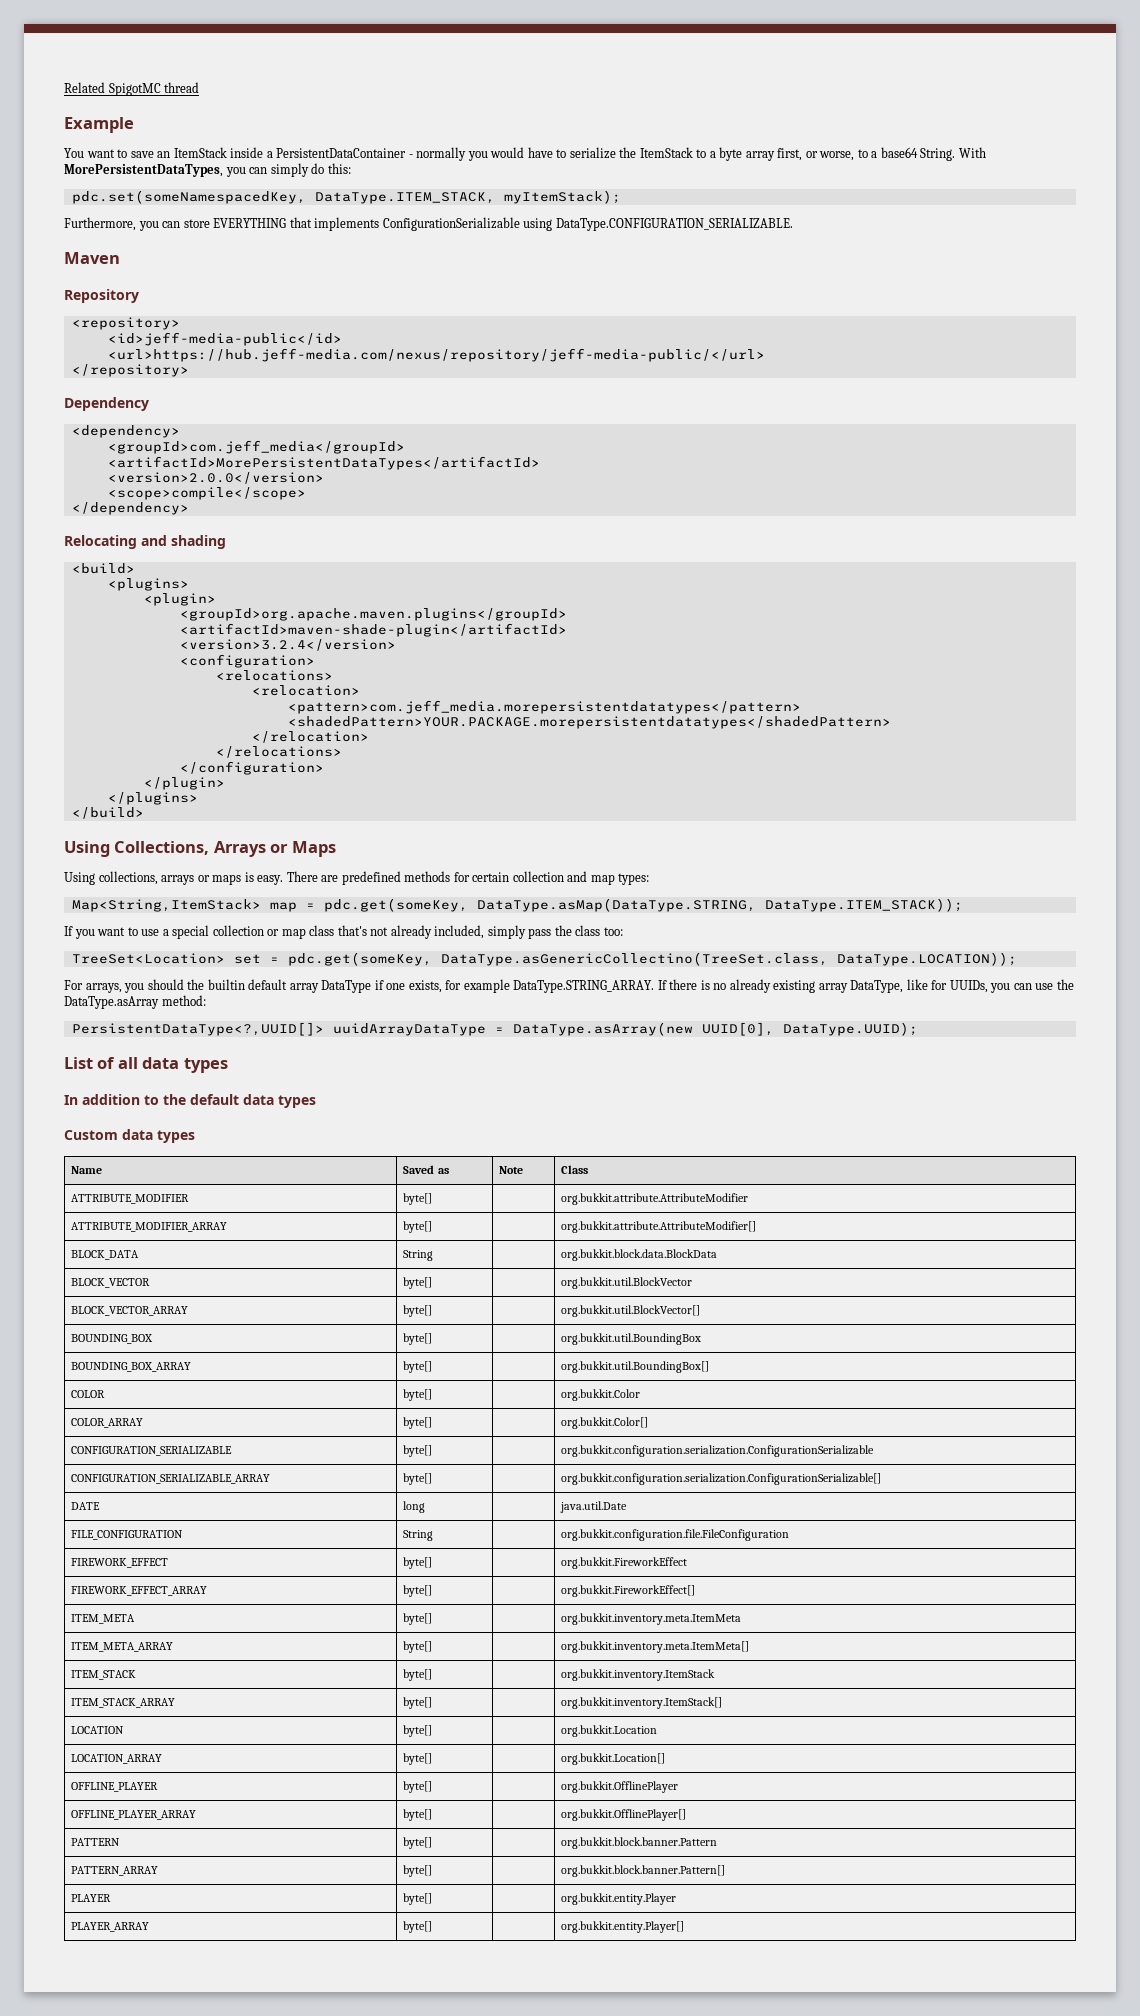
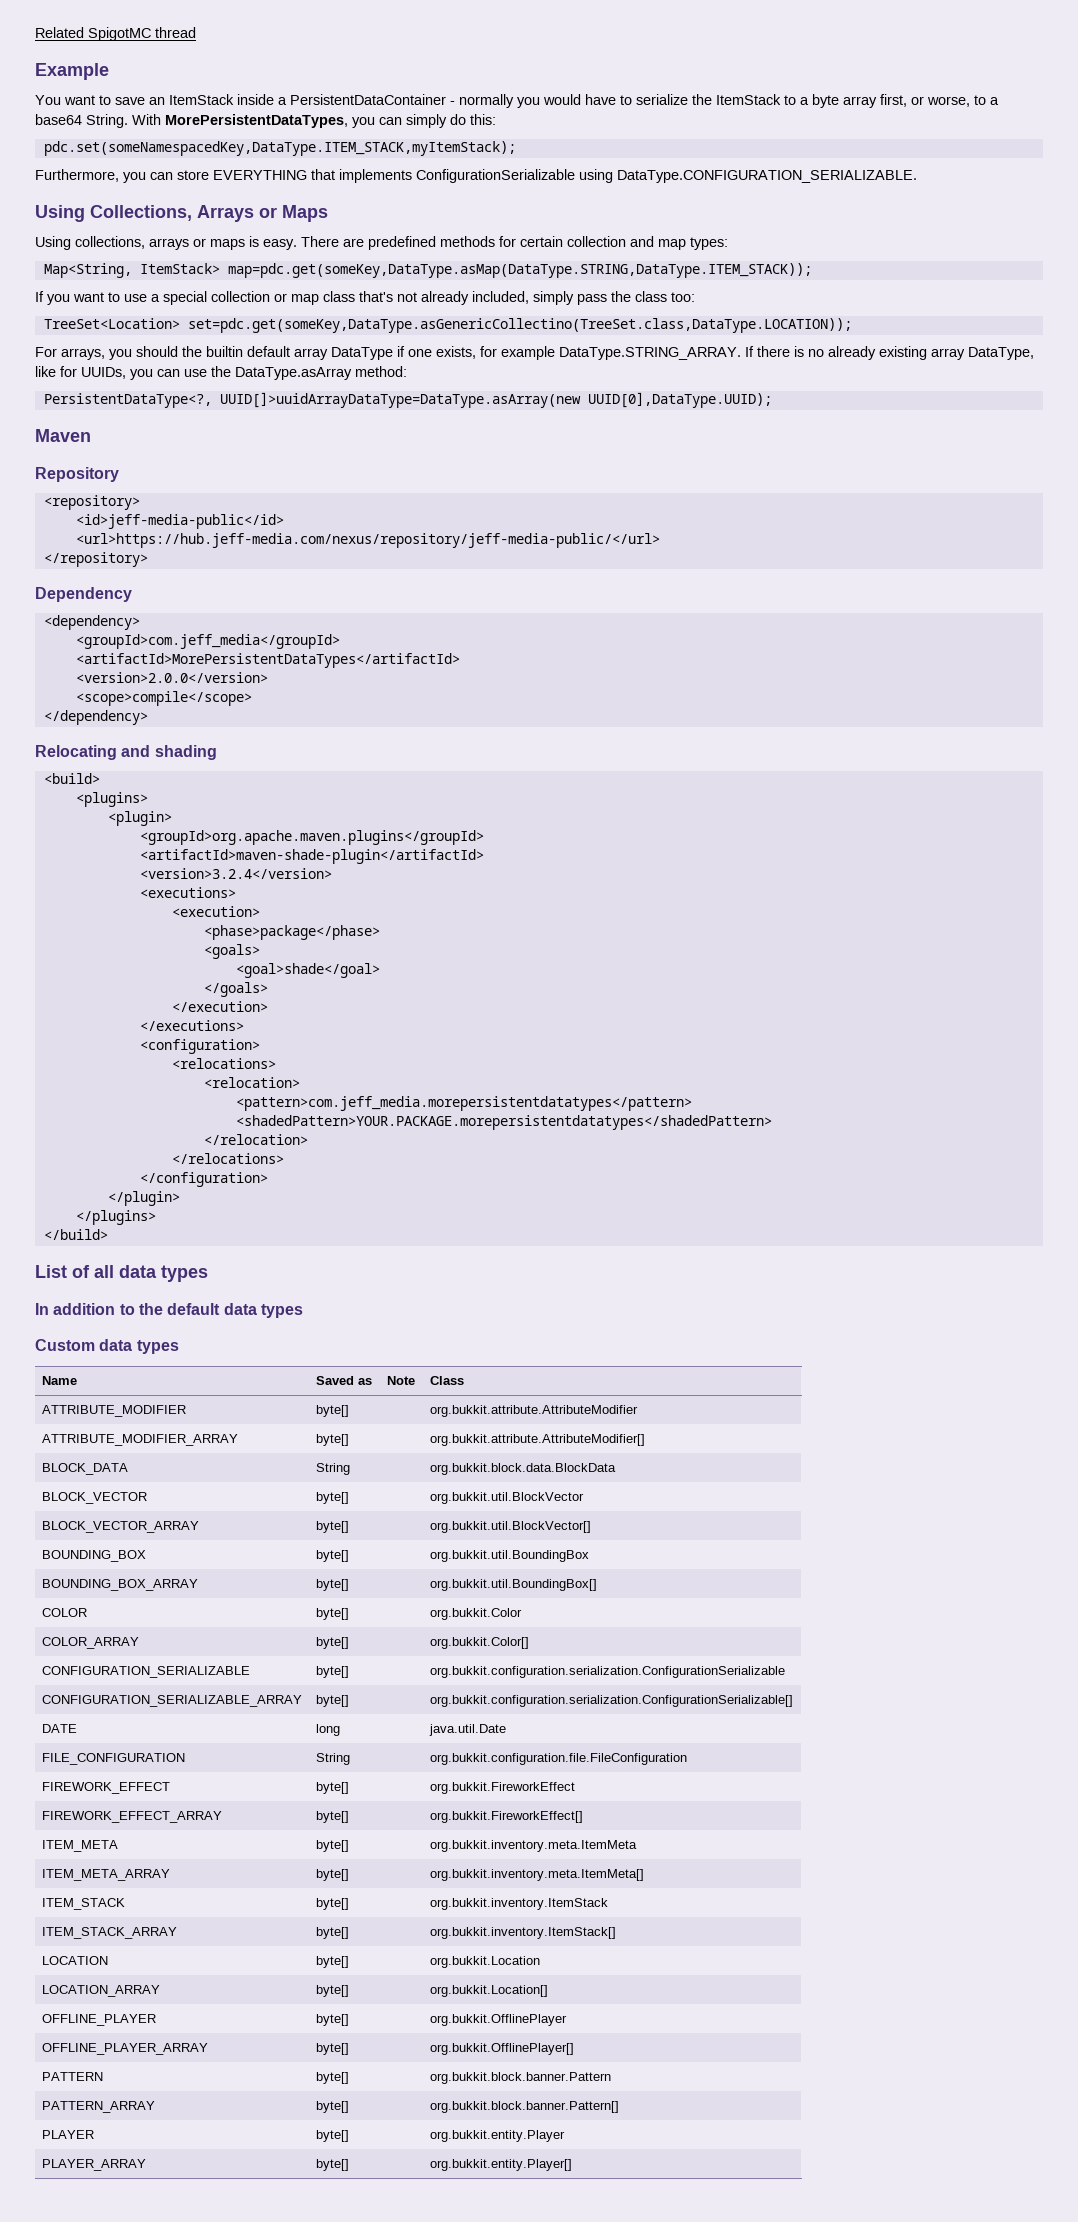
[71,190,621,204] pdc.set(someNamespacedKey, DataType.ITEM_STACK, myItemStack); -> [43,141,516,156] pdc.set(someNamespacedKey,DataType.ITEM_STACK,myItemStack);
(793, 224) none -> [35,205,328,222] [35,236,728,250] [43,263,812,278] [35,291,695,305] [43,318,852,333] [35,346,1034,360] [35,366,407,380] [43,392,772,408] // Using Collections, Arrays or Maps // Using collections, arrays or maps is easy. There are predefined methods for certain collection and map types: // Map<String, ItemStack> map=pdc.get(someKey,DataType.asMap(DataType.STRING,DataType.ITEM_STACK)); // If you want to use a special collection or map class that's not already included, simply pass the class too: // TreeSet<Location> set=pdc.get(someKey,DataType.asGenericCollectino(TreeSet.class,DataType.LOCATION)); // For arrays, you should the builtin default array DataType if one exists, for example DataType.STRING_ARRAY. If there is no already existing array DataType, like for UUIDs, you can use the DataType.asArray method: // PersistentDataType<?, UUID[]>uuidArrayDataType=DataType.asArray(new UUID[0],DataType.UUID);
(396, 645) none -> [139,887,236,898] [171,906,260,917] [203,925,380,940] [203,944,260,959] [235,963,380,978] [203,982,268,997] [171,1001,268,1012] [139,1020,244,1031] // <executions> // <execution> // <phase>package</phase> // <goals> // <goal>shade</goal> // </goals> // </execution> // </executions>
[64,841,336,857] [64,871,650,885] [71,898,963,912] [64,925,623,939] [71,952,1017,966] [64,979,1074,993] [64,995,206,1009] [71,1022,918,1036] // Using Collections, Arrays or Maps // Using collections, arrays or maps is easy. There are predefined methods for certain collection and map types: // Map<String,ItemStack> map = pdc.get(someKey, DataType.asMap(DataType.STRING, DataType.ITEM_STACK)); // If you want to use a special collection or map class that's not already included, simply pass the class too: // TreeSet<Location> set = pdc.get(someKey, DataType.asGenericCollectino(TreeSet.class, DataType.LOCATION)); // For arrays, you should the builtin default array DataType if one exists, for example DataType.STRING_ARRAY. If there is no already existing array DataType, like for UUIDs, you can use the DataType.asArray method: // PersistentDataType<?,UUID[]> uuidArrayDataType = DataType.asArray(new UUID[0], DataType.UUID); -> (108, 1234) none

